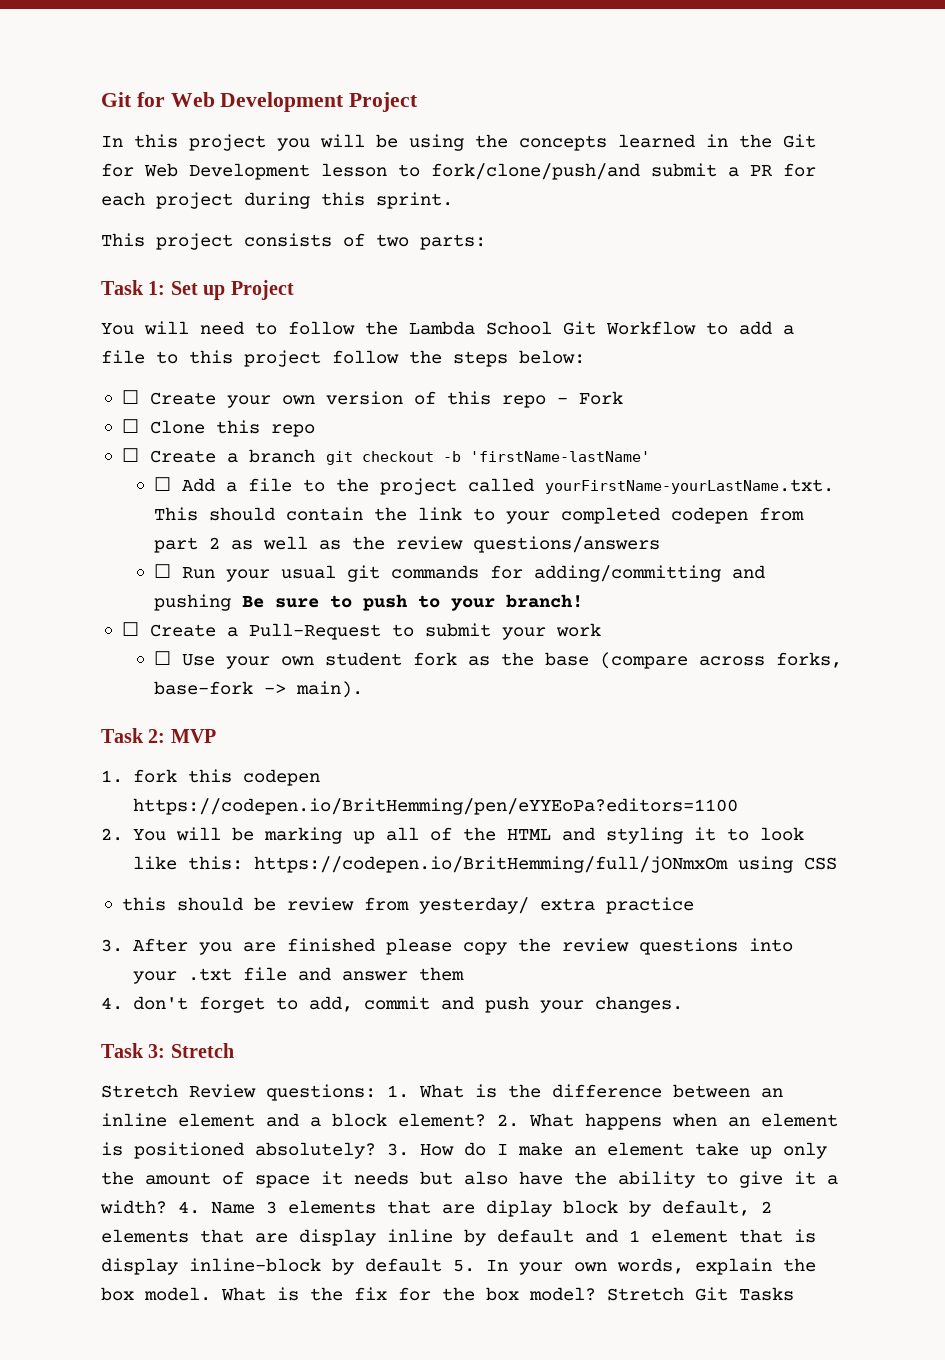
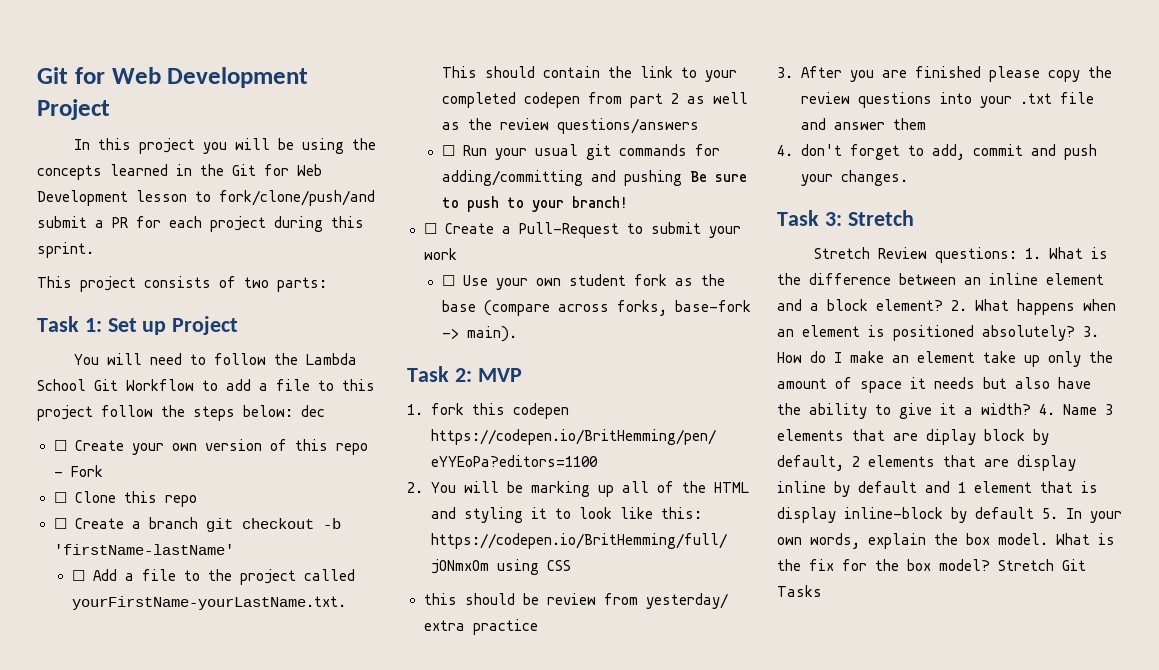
(585, 357) none -> [301,405,325,417] dec

